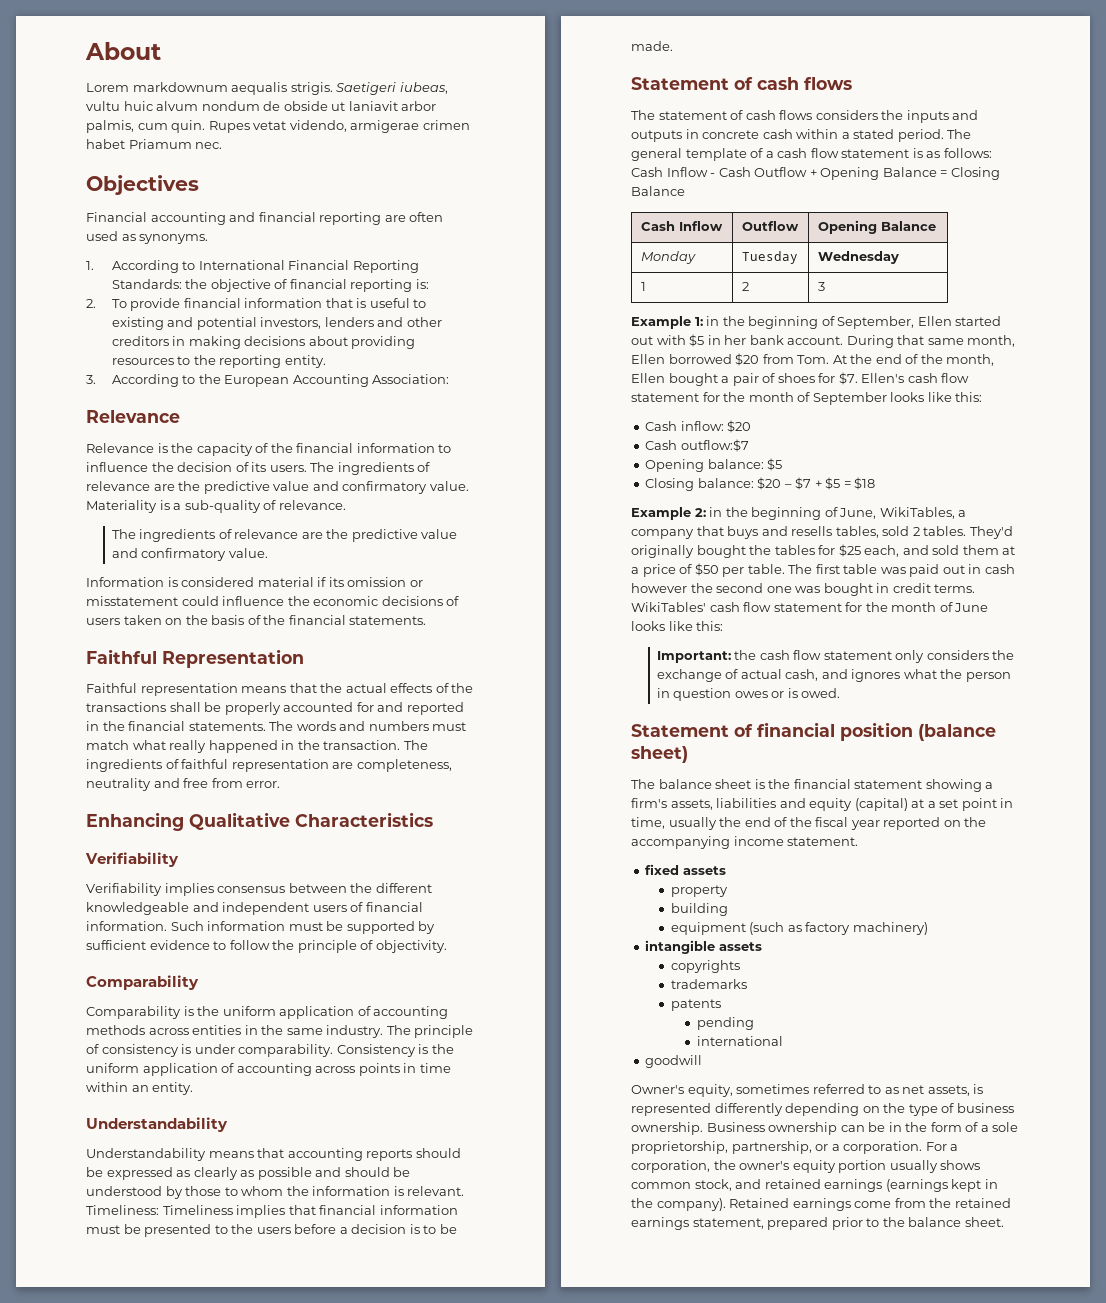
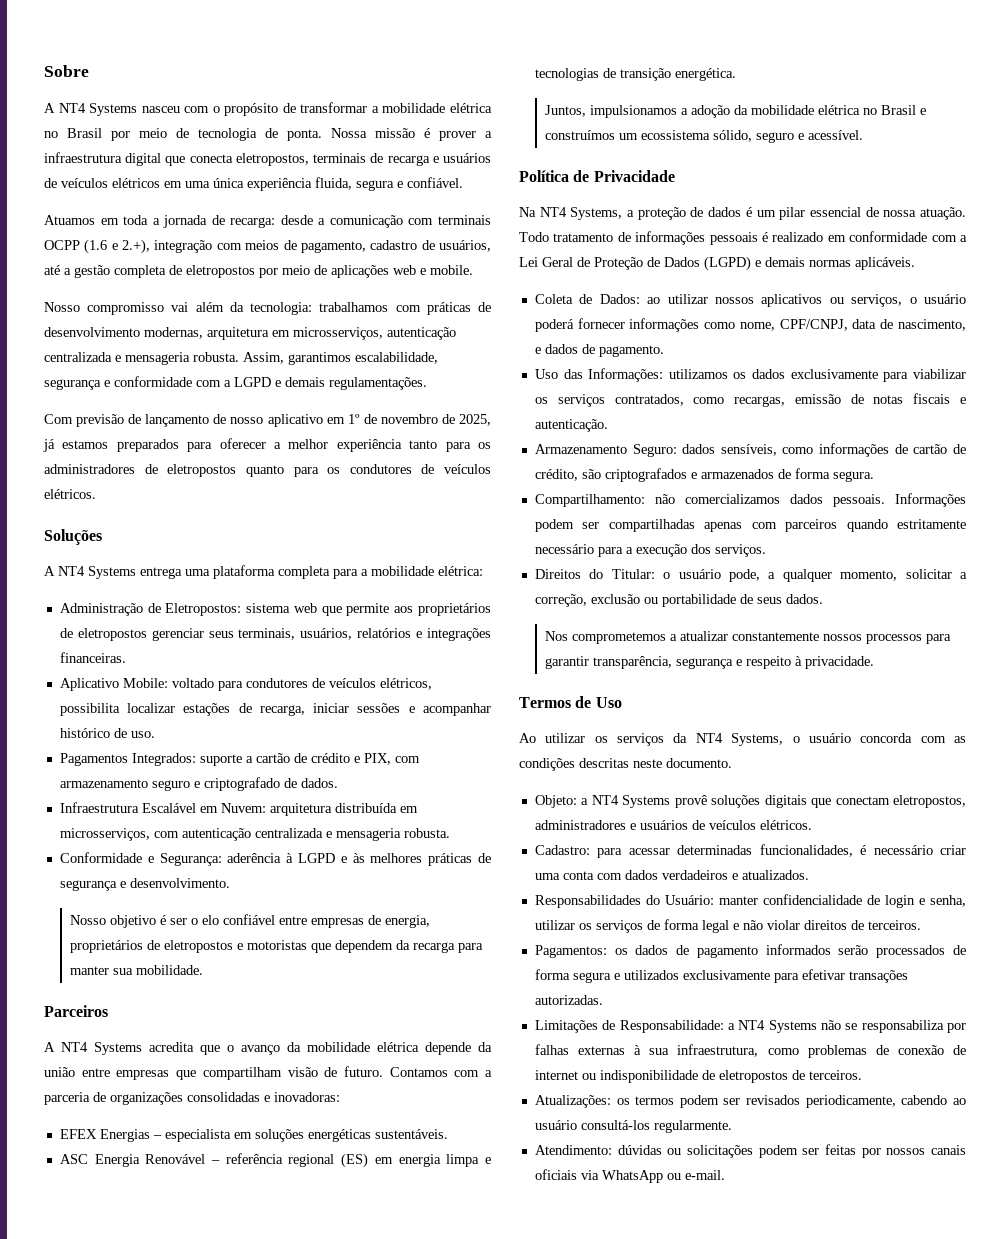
[85,42,161,60] [86,82,448,95] [86,101,437,111] [86,120,470,133] [86,139,223,149] [86,175,199,195] [86,212,444,225] [86,231,209,244] [86,260,419,273] [111,279,429,292] [86,298,427,311] [111,317,442,330] [111,336,416,349] [111,355,326,368] [86,374,450,387] [86,410,180,423] [86,443,452,456] [86,462,431,475] [86,481,469,494] [86,500,346,513] [111,529,458,542] [111,548,268,561] [86,577,423,587] [86,596,460,606] [86,615,427,625] [86,649,304,668] [86,683,474,696] [86,702,464,715] [86,721,467,731] [86,740,428,753] [86,759,452,772] [86,778,281,791] [86,812,433,831] [85,852,179,867] [86,883,432,896] [86,902,423,915] [86,921,436,934] [86,940,447,953] [86,975,199,990] [86,1006,449,1019] [86,1025,474,1038] [86,1044,454,1057] [86,1063,451,1076] [86,1082,194,1095] [86,1117,228,1132] [86,1148,461,1161] [86,1167,411,1180] [86,1186,465,1199] [86,1205,458,1218] [86,1224,457,1237] [631,41,673,51] [631,77,852,90] [631,110,979,123] [631,129,972,142] [631,148,992,161] [631,167,1000,180] [631,186,685,196] [640,221,723,231] [741,221,799,231] [817,220,936,234] [640,251,696,264] [741,251,798,264] [817,251,899,264] [640,282,646,291] [741,282,749,291] [817,282,825,291] [631,316,1002,329] [631,334,1016,348] [631,353,995,366] [631,372,970,386] [631,392,983,405] [645,420,752,433] [645,439,749,452] [645,458,783,472] [645,477,876,491] [631,507,967,520] [631,526,1013,539] [631,544,1016,558] [631,563,1015,577] [631,583,976,596] [631,602,989,612] [631,621,724,631] [656,650,1015,663] [656,669,1011,682] [656,688,841,701] [631,722,996,741] [631,746,688,763] [631,779,994,792] [631,798,1014,811] [631,817,987,830] [631,836,859,849] [645,864,726,875] [670,885,728,897] [670,903,728,916] [670,922,928,935] [645,940,762,954] [670,960,740,973] [670,979,747,989] [670,999,721,1011] [696,1017,754,1030] [696,1036,783,1046] [645,1055,703,1068] [631,1084,984,1097] [631,1103,1014,1116] [631,1122,1019,1135] [631,1141,959,1154] [631,1160,981,1173] [631,1179,998,1192] [631,1198,1011,1211] [631,1217,1004,1230] About // Lorem markdownum aequalis strigis. Saetigeri iubeas, vultu huic alvum nondum de obside ut laniavit arbor palmis, cum quin. Rupes vetat videndo, armigerae crimen habet Priamum nec. // Objectives // Financial accounting and financial reporting are often used as synonyms. // 1. According to International Financial Reporting Standards: the objective of financial reporting is: // 2. To provide financial information that is useful to existing and potential investors, lenders and other creditors in making decisions about providing resources to the reporting entity. // 3. According to the European Accounting Association: // Relevance // Relevance is the capacity of the financial information to influence the decision of its users. The ingredients of relevance are the predictive value and confirmatory value. Materiality is a sub-quality of relevance. // The ingredients of relevance are the predictive value and confirmatory value. // Information is considered material if its omission or misstatement could influence the economic decisions of users taken on the basis of the financial statements. // Faithful Representation // Faithful representation means that the actual effects of the transactions shall be properly accounted for and reported in the financial statements. The words and numbers must match what really happened in the transaction. The ingredients of faithful representation are completeness, neutrality and free from error. // Enhancing Qualitative Characteristics // Verifiability // Verifiability implies consensus between the different knowledgeable and independent users of financial information. Such information must be supported by sufficient evidence to follow the principle of objectivity. // Comparability // Comparability is the uniform application of accounting methods across entities in the same industry. The principle of consistency is under comparability. Consistency is the uniform application of accounting across points in time within an entity. // Understandability // Understandability means that accounting reports should be expressed as clearly as possible and should be understood by those to whom the information is relevant. Timeliness: Timeliness implies that financial information must be presented to the users before a decision is to be made. // Statement of cash flows // The statement of cash flows considers the inputs and outputs in concrete cash within a stated period. The general template of a cash flow statement is as follows: Cash Inflow - Cash Outflow + Opening Balance = Closing Balance // Cash Inflow | Outflow | Opening Balance // Monday | Tuesday | Wednesday // 1 | 2 | 3 // Example 1: in the beginning of September, Ellen started out with $5 in her bank account. During that same month, Ellen borrowed $20 from Tom. At the end of the month, Ellen bought a pair of shoes for $7. Ellen's cash flow statement for the month of September looks like this: // Cash inflow: $20 // Cash outflow:$7 // Opening balance: $5 // Closing balance: $20 – $7 + $5 = $18 // Example 2: in the beginning of June, WikiTables, a company that buys and resells tables, sold 2 tables. They'd originally bought the tables for $25 each, and sold them at a price of $50 per table. The first table was paid out in cash however the second one was bought in credit terms. WikiTables' cash flow statement for the month of June looks like this: // Important: the cash flow statement only considers the exchange of actual cash, and ignores what the person in question owes or is owed. // Statement of financial position (balance sheet) // The balance sheet is the financial statement showing a firm's assets, liabilities and equity (capital) at a set point in time, usually the end of the fiscal year reported on the accompanying income statement. // fixed assets // property // building // equipment (such as factory machinery) // intangible assets // copyrights // trademarks // patents // pending // international // goodwill // Owner's equity, sometimes referred to as net assets, is represented differently depending on the type of business ownership. Business ownership can be in the form of a sole proprietorship, partnership, or a corporation. For a corporation, the owner's equity portion usually shows common stock, and retained earnings (earnings kept in the company). Retained earnings come from the retained earnings statement, prepared prior to the balance sheet. -> [44,65,89,77] [44,102,492,116] [44,128,492,141] [44,152,492,166] [44,177,463,191] [44,215,491,228] [44,239,492,254] [44,265,473,278] [44,302,492,315] [44,327,456,340] [44,352,438,365] [44,376,427,390] [44,414,491,427] [43,438,491,452] [44,464,491,477] [44,489,96,499] [44,529,102,545] [44,565,483,579] [59,603,492,616] [59,628,492,641] [59,652,126,663] [59,678,432,691] [59,703,492,716] [59,728,155,738] [59,753,420,766] [59,777,338,791] [59,802,418,816] [59,828,450,841] [59,852,492,866] [59,878,230,891] [70,914,431,928] [70,940,484,953] [70,965,204,975] [44,1005,108,1017] [44,1042,492,1055] [44,1066,492,1080] [44,1092,340,1105] [59,1129,448,1142] [59,1153,491,1168] [534,68,736,81] [545,105,927,118] [545,130,864,143] [519,170,675,182] [519,207,966,220] [519,231,967,245] [519,256,915,271] [534,294,966,307] [534,318,966,332] [534,344,664,357] [534,368,966,382] [534,393,967,407] [534,419,608,432] [534,443,967,457] [534,468,874,482] [534,493,966,507] [534,519,966,532] [534,544,766,557] [534,569,967,582] [534,594,823,607] [545,631,952,644] [545,656,875,669] [519,696,622,708] [519,733,966,746] [519,758,732,771] [534,795,966,808] [534,820,812,830] [534,844,966,858] [534,870,809,880] [534,894,967,908] [534,919,921,933] [534,944,966,958] [534,969,908,983] [534,995,603,1005] [534,1020,967,1033] [534,1044,966,1058] [534,1070,862,1083] [534,1095,966,1108] [534,1120,732,1133] [534,1144,966,1158] [534,1169,725,1183] Sobre // A NT4 Systems nasceu com o propósito de transformar a mobilidade elétrica no Brasil por meio de tecnologia de ponta. Nossa missão é prover a infraestrutura digital que conecta eletropostos, terminais de recarga e usuários de veículos elétricos em uma única experiência fluida, segura e confiável. // Atuamos em toda a jornada de recarga: desde a comunicação com terminais OCPP (1.6 e 2.+), integração com meios de pagamento, cadastro de usuários, até a gestão completa de eletropostos por meio de aplicações web e mobile. // Nosso compromisso vai além da tecnologia: trabalhamos com práticas de desenvolvimento modernas, arquitetura em microsserviços, autenticação centralizada e mensageria robusta. Assim, garantimos escalabilidade, segurança e conformidade com a LGPD e demais regulamentações. // Com previsão de lançamento de nosso aplicativo em 1º de novembro de 2025, já estamos preparados para oferecer a melhor experiência tanto para os administradores de eletropostos quanto para os condutores de veículos elétricos. // Soluções // A NT4 Systems entrega uma plataforma completa para a mobilidade elétrica: // Administração de Eletropostos: sistema web que permite aos proprietários de eletropostos gerenciar seus terminais, usuários, relatórios e integrações financeiras. // Aplicativo Mobile: voltado para condutores de veículos elétricos, possibilita localizar estações de recarga, iniciar sessões e acompanhar histórico de uso. // Pagamentos Integrados: suporte a cartão de crédito e PIX, com armazenamento seguro e criptografado de dados. // Infraestrutura Escalável em Nuvem: arquitetura distribuída em microsserviços, com autenticação centralizada e mensageria robusta. // Conformidade e Segurança: aderência à LGPD e às melhores práticas de segurança e desenvolvimento. // Nosso objetivo é ser o elo confiável entre empresas de energia, proprietários de eletropostos e motoristas que dependem da recarga para manter sua mobilidade. // Parceiros // A NT4 Systems acredita que o avanço da mobilidade elétrica depende da união entre empresas que compartilham visão de futuro. Contamos com a parceria de organizações consolidadas e inovadoras: // EFEX Energias – especialista em soluções energéticas sustentáveis. // ASC Energia Renovável – referência regional (ES) em energia limpa e tecnologias de transição energética. // Juntos, impulsionamos a adoção da mobilidade elétrica no Brasil e construímos um ecossistema sólido, seguro e acessível. // Política de Privacidade // Na NT4 Systems, a proteção de dados é um pilar essencial de nossa atuação. Todo tratamento de informações pessoais é realizado em conformidade com a Lei Geral de Proteção de Dados (LGPD) e demais normas aplicáveis. // Coleta de Dados: ao utilizar nossos aplicativos ou serviços, o usuário poderá fornecer informações como nome, CPF/CNPJ, data de nascimento, e dados de pagamento. // Uso das Informações: utilizamos os dados exclusivamente para viabilizar os serviços contratados, como recargas, emissão de notas fiscais e autenticação. // Armazenamento Seguro: dados sensíveis, como informações de cartão de crédito, são criptografados e armazenados de forma segura. // Compartilhamento: não comercializamos dados pessoais. Informações podem ser compartilhadas apenas com parceiros quando estritamente necessário para a execução dos serviços. // Direitos do Titular: o usuário pode, a qualquer momento, solicitar a correção, exclusão ou portabilidade de seus dados. // Nos comprometemos a atualizar constantemente nossos processos para garantir transparência, segurança e respeito à privacidade. // Termos de Uso // Ao utilizar os serviços da NT4 Systems, o usuário concorda com as condições descritas neste documento. // Objeto: a NT4 Systems provê soluções digitais que conectam eletropostos, administradores e usuários de veículos elétricos. // Cadastro: para acessar determinadas funcionalidades, é necessário criar uma conta com dados verdadeiros e atualizados. // Responsabilidades do Usuário: manter confidencialidade de login e senha, utilizar os serviços de forma legal e não violar direitos de terceiros. // Pagamentos: os dados de pagamento informados serão processados de forma segura e utilizados exclusivamente para efetivar transações autorizadas. // Limitações de Responsabilidade: a NT4 Systems não se responsabiliza por falhas externas à sua infraestrutura, como problemas de conexão de internet ou indisponibilidade de eletropostos de terceiros. // Atualizações: os termos podem ser revisados periodicamente, cabendo ao usuário consultá-los regularmente. // Atendimento: dúvidas ou solicitações podem ser feitas por nossos canais oficiais via WhatsApp ou e-mail.

